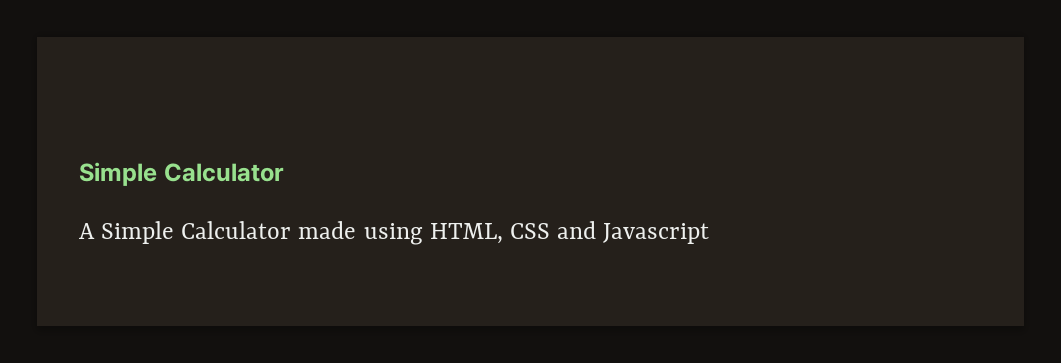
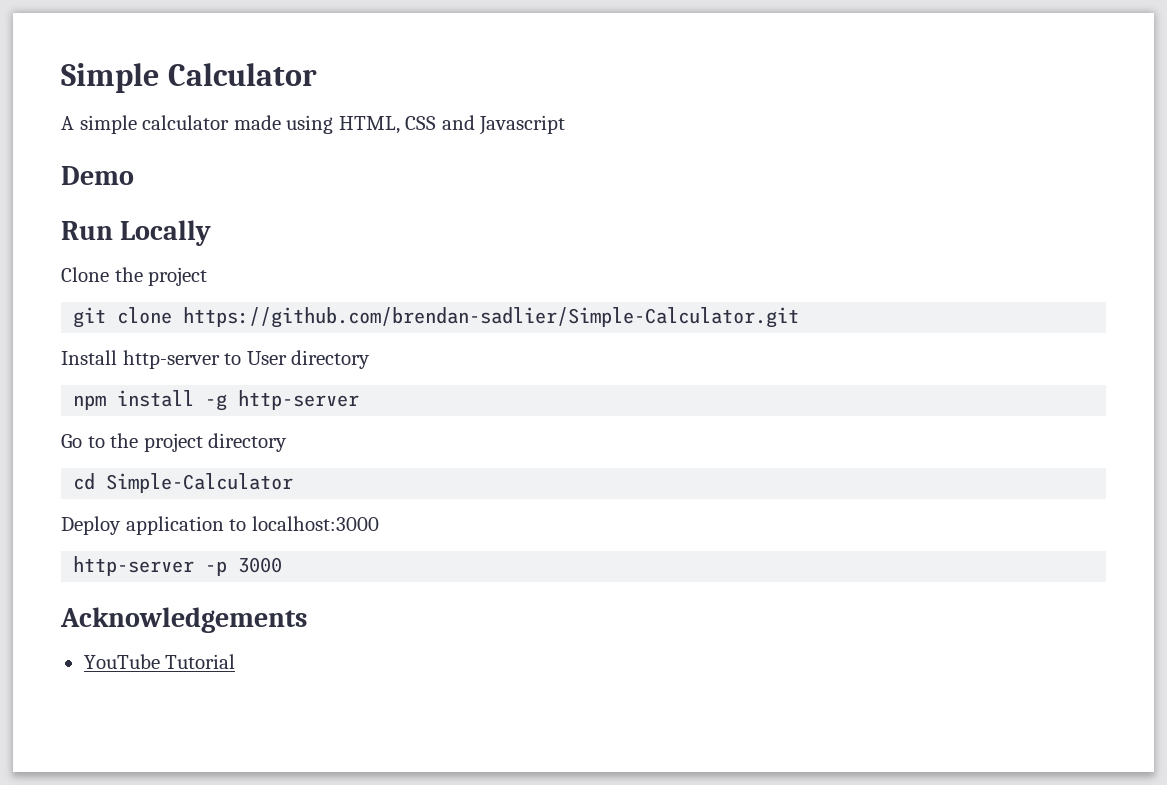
[101,221,292,244] Simple Calculator -> [79,115,230,134] simple calculator
(710, 233) none -> [61,166,134,185] [61,220,212,246] [61,267,208,286] [73,307,800,328] [61,350,371,369] [73,390,360,411] [61,433,288,452] [73,473,294,493] [61,516,379,535] [73,556,283,576] [60,607,307,633] [83,654,236,669] // Demo // Run Locally // Clone the project // git clone https://github.com/brendan-sadlier/Simple-Calculator.git // Install http-server to User directory // npm install -g http-server // Go to the project directory // cd Simple-Calculator // Deploy application to localhost:3000 // http-server -p 3000 // Acknowledgements // YouTube Tutorial

